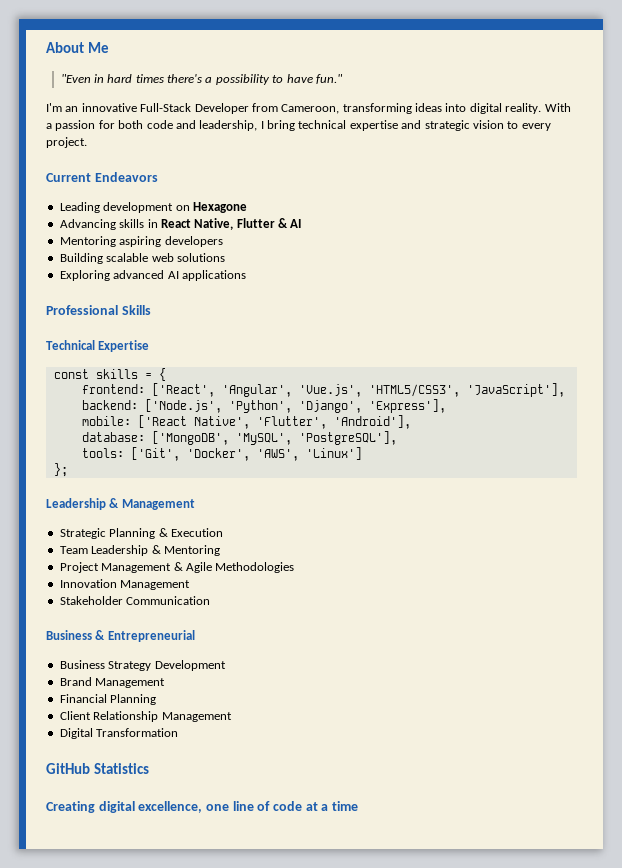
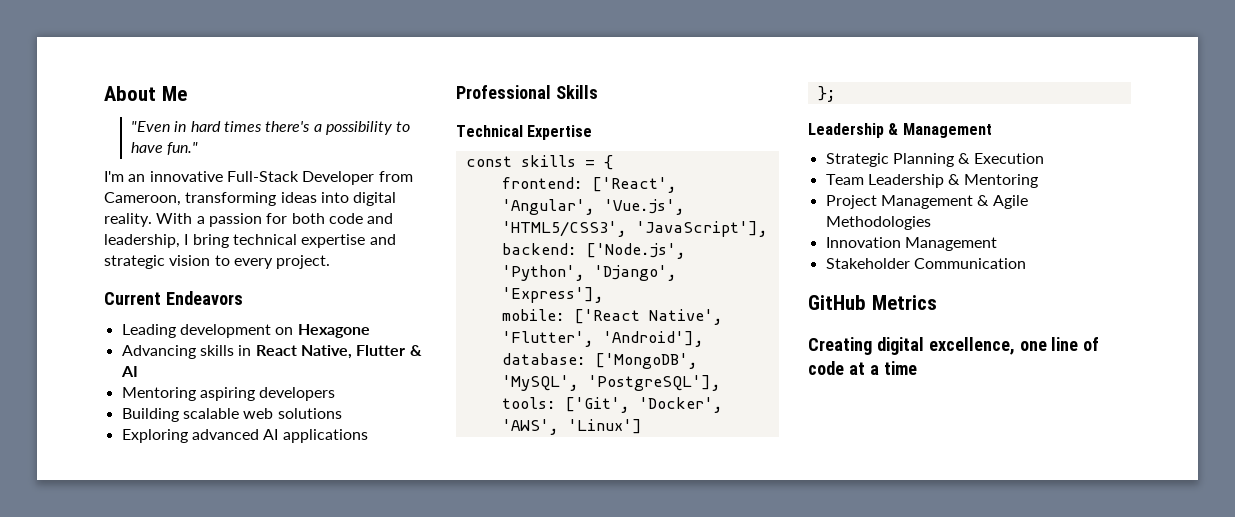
[46,630,195,642] [59,660,226,671] [59,677,166,688] [59,694,157,705] [59,711,232,722] [59,728,179,739] // Business & Entrepreneurial // Business Strategy Development // Brand Management // Financial Planning // Client Relationship Management // Digital Transformation -> (1026, 263) none
[93,763,149,774] Statistics -> [871,295,937,310] Metrics

